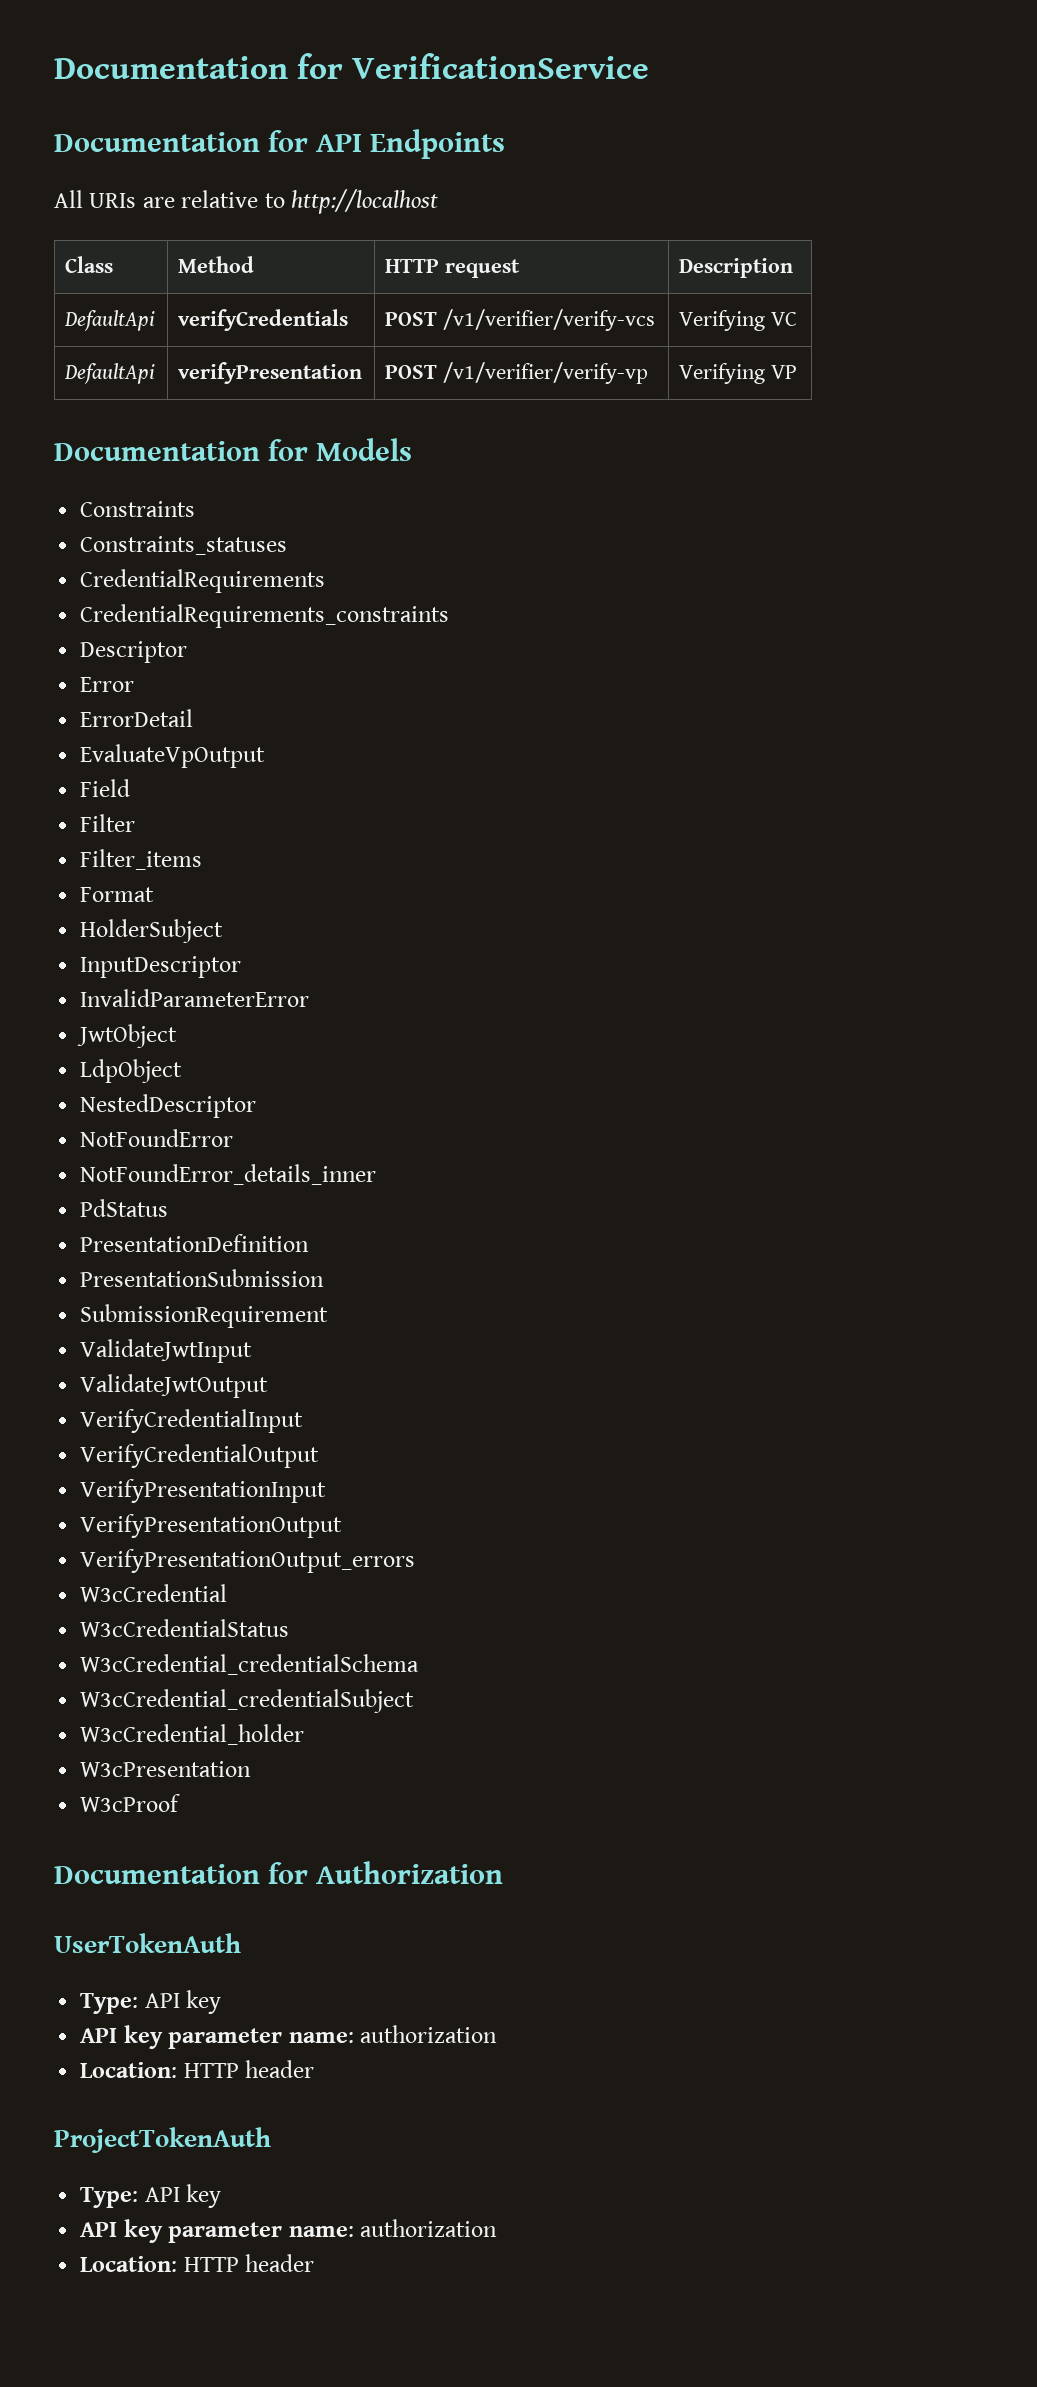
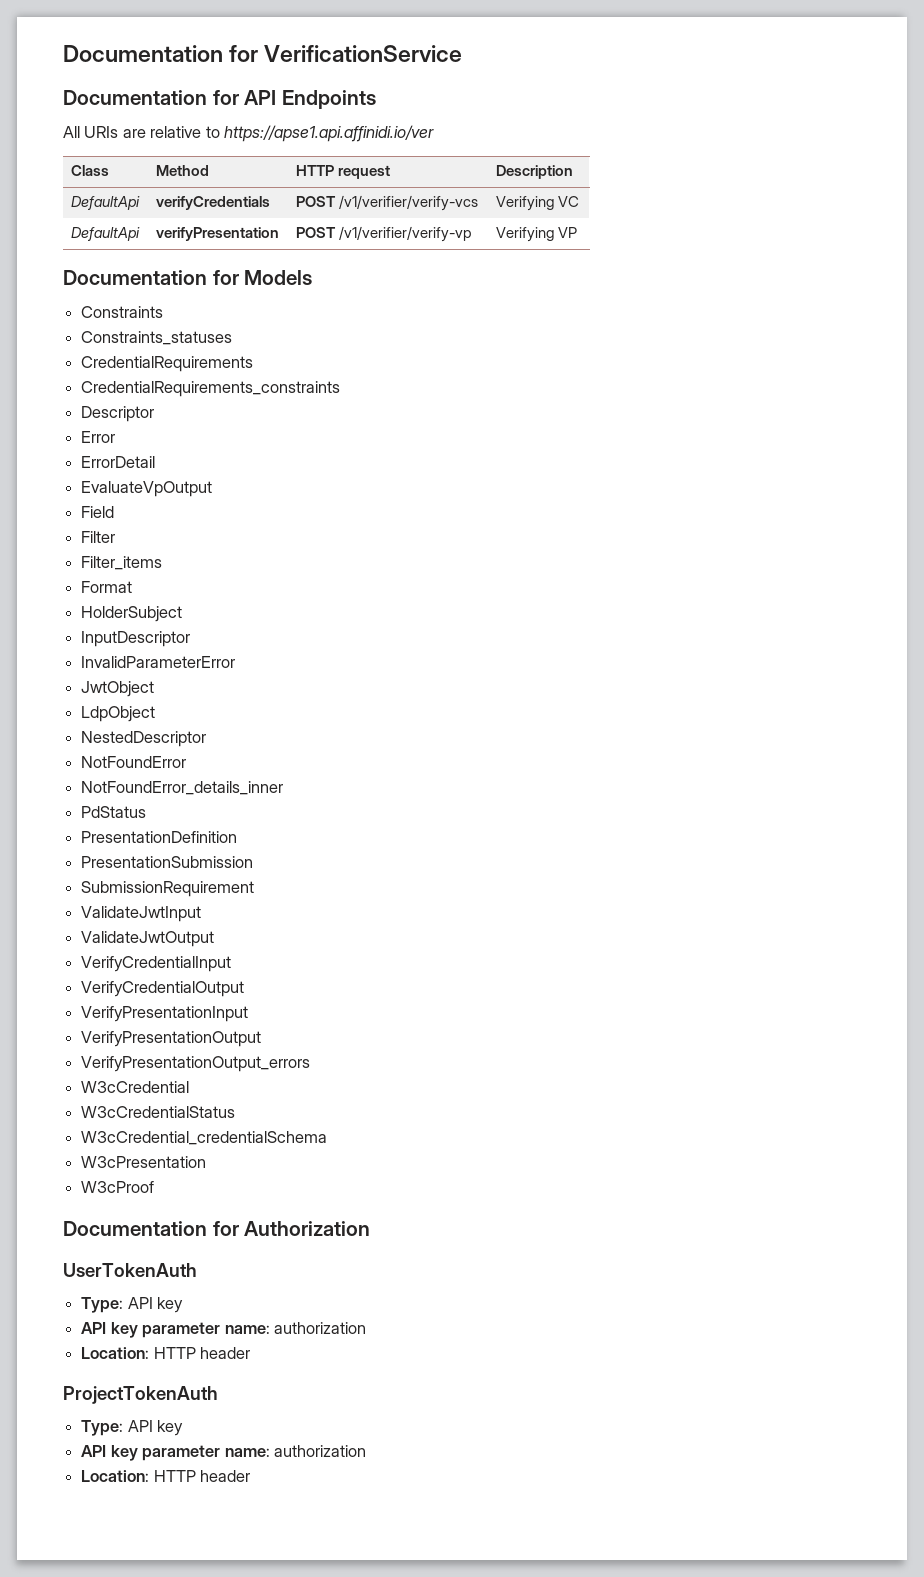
[291,189,439,214] http://localhost -> [224,125,435,142] https://apse1.api.affinidi.io/ver
[80,1689,415,1713] [80,1724,305,1745] // W3cCredential_credentialSubject // W3cCredential_holder -> (328, 1138) none

